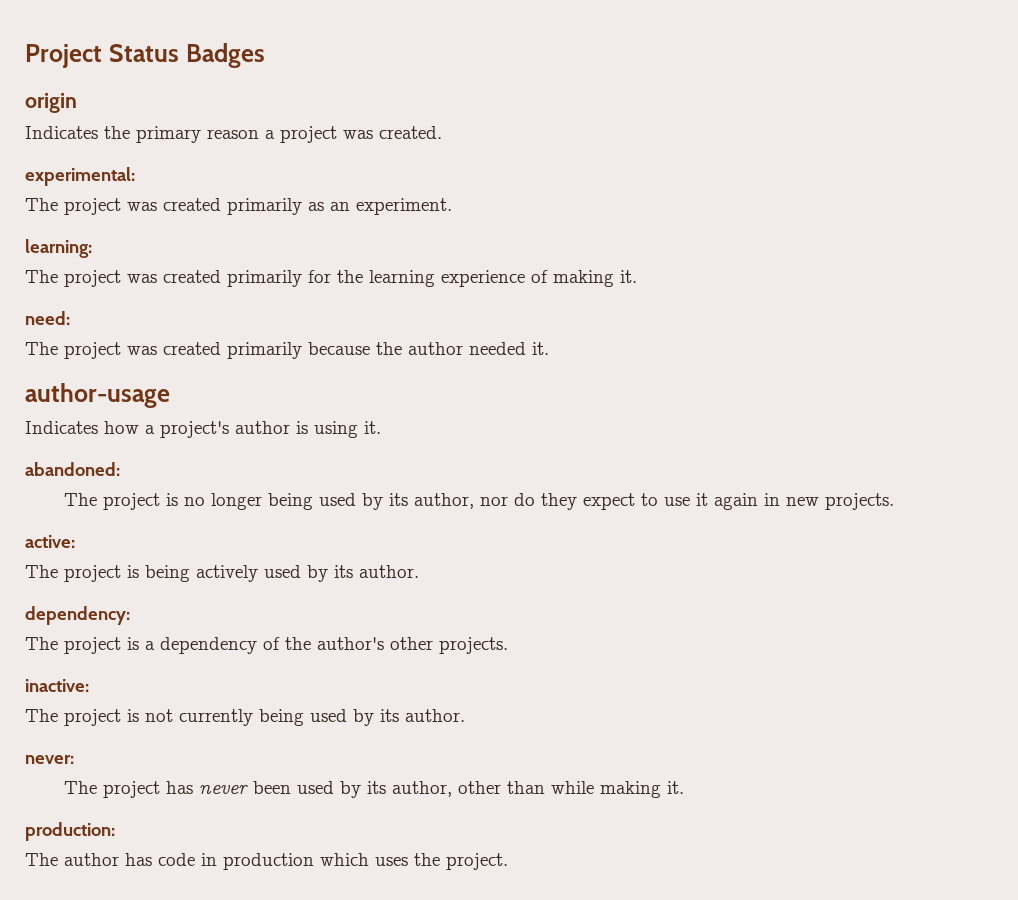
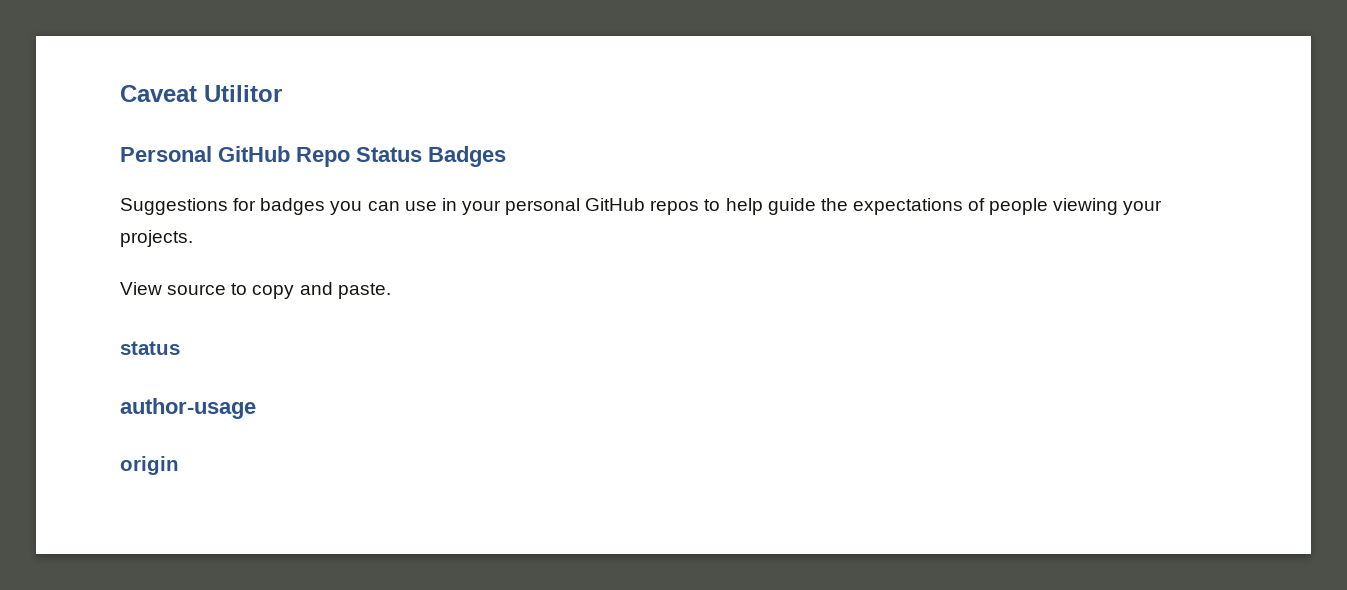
[25,43,265,68] [25,93,77,113] [25,126,442,143] [25,167,135,186] [25,198,452,215] [25,239,92,258] [25,270,637,287] [25,311,70,325] [25,342,549,359] [25,383,170,408] [25,421,381,438] [25,462,120,476] [63,493,894,510] [25,535,75,548] [25,565,419,582] [25,606,130,625] [25,637,508,654] [25,679,89,692] [25,709,465,726] [25,755,74,764] [63,781,684,798] [25,822,115,841] [25,853,508,870] Project Status Badges // origin // Indicates the primary reason a project was created. // experimental: // The project was created primarily as an experiment. // learning: // The project was created primarily for the learning experience of making it. // need: // The project was created primarily because the author needed it. // author-usage // Indicates how a project's author is using it. // abandoned: // The project is no longer being used by its author, nor do they expect to use it again in new projects. // active: // The project is being actively used by its author. // dependency: // The project is a dependency of the author's other projects. // inactive: // The project is not currently being used by its author. // never: // The project has never been used by its author, other than while making it. // production: // The author has code in production which uses the project. -> [120,85,282,102] [120,146,506,167] [120,198,1163,215] [120,230,193,247] [120,282,391,299] [120,341,180,355] [120,398,256,419] [120,456,179,475] Caveat Utilitor // Personal GitHub Repo Status Badges // Suggestions for badges you can use in your personal GitHub repos to help guide the expectations of people viewing your projects. // View source to copy and paste. // status // author-usage // origin

